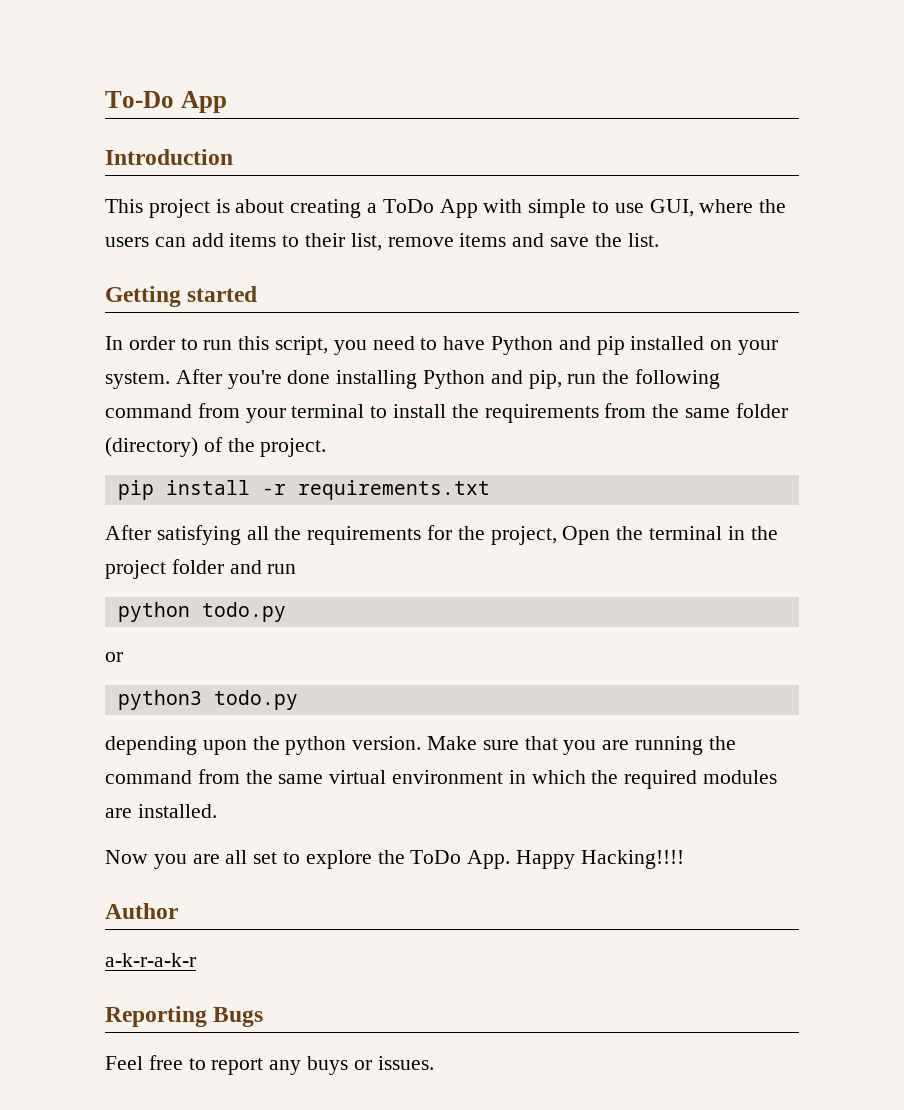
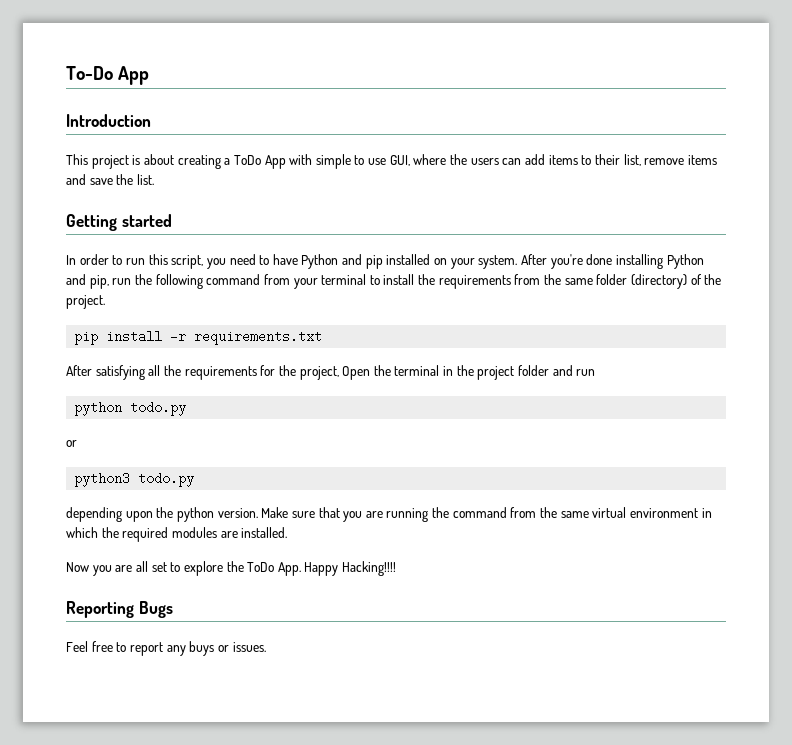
[105,903,178,919] [105,953,196,967] // Author // a-k-r-a-k-r -> (397, 568) none

